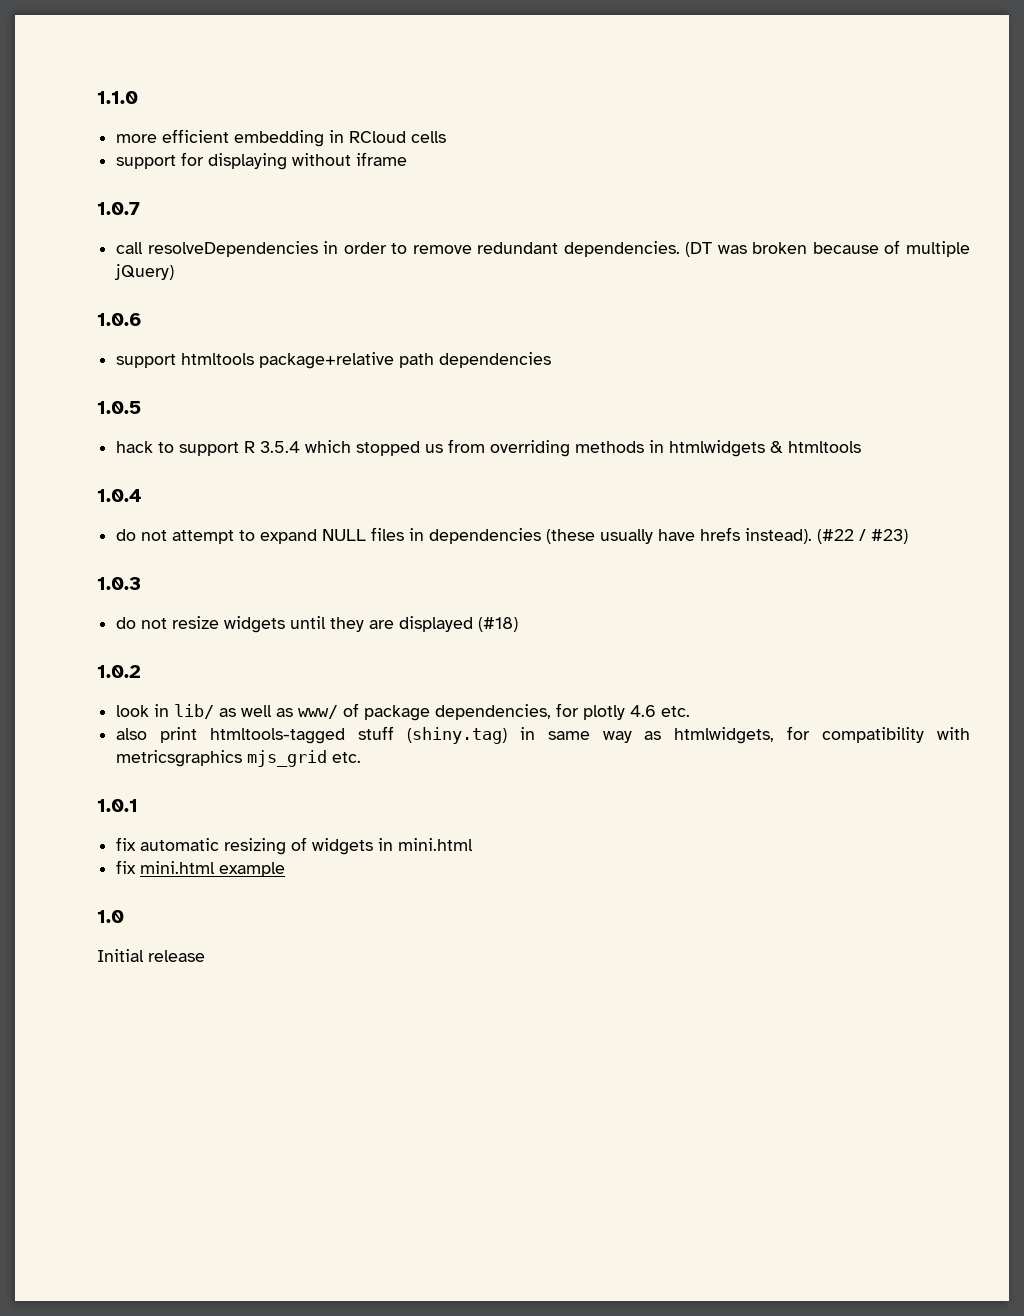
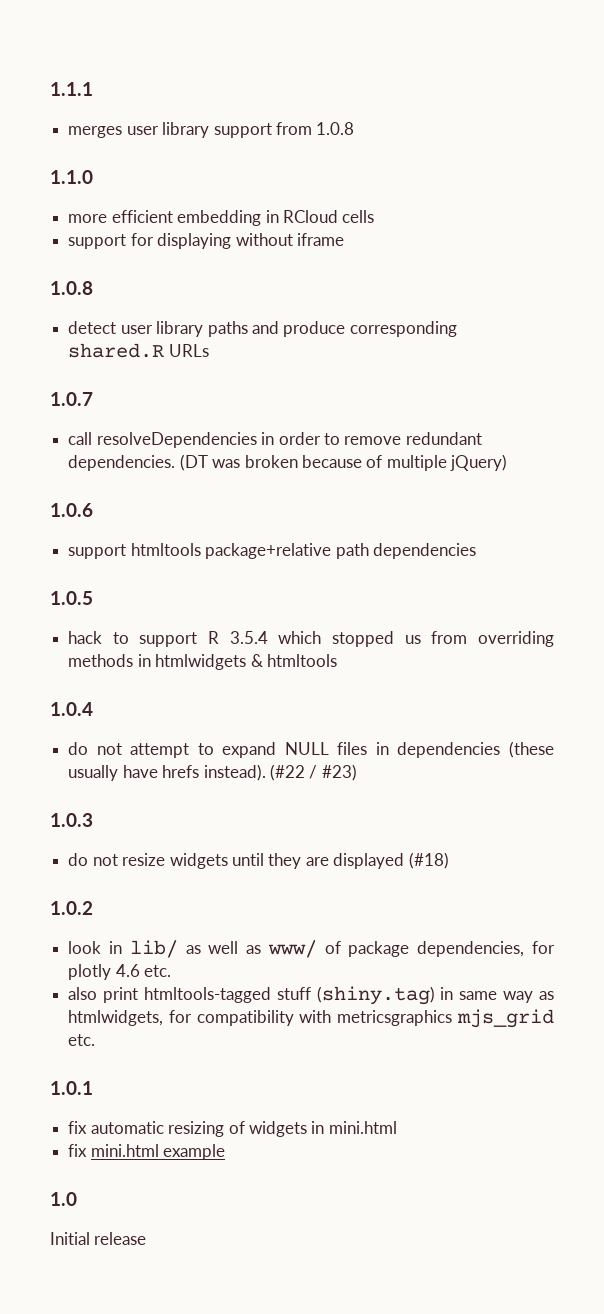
(97, 97) none -> [50,82,93,96] [68,122,355,138] 1.1.1 // merges user library support from 1.0.8 //
(408, 159) none -> [50,281,93,295] [68,321,457,337] [68,343,209,358] // 1.0.8 // detect user library paths and produce corresponding shared.R URLs

